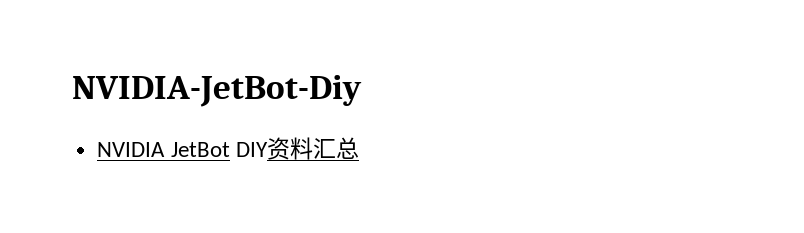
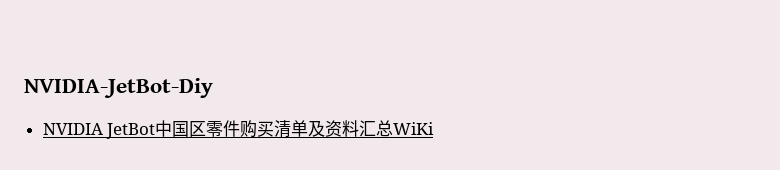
[235,142,268,157] DIY -> [155,120,326,138] 中国区零件购买清单及
(359, 148) none -> [393,122,435,135] WiKi

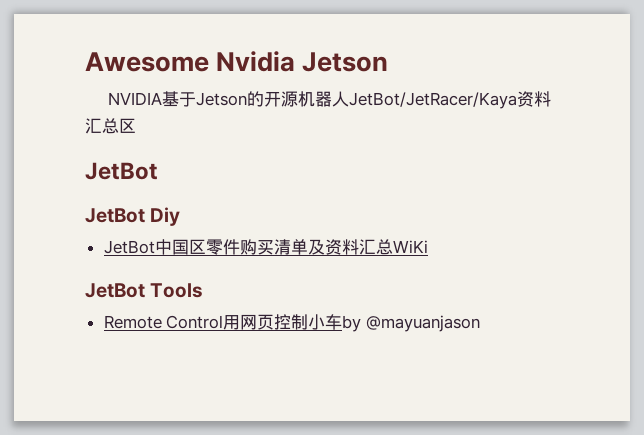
[24,78,213,98] [42,123,103,135] NVIDIA-JetBot-Diy // NVIDIA -> [85,51,389,72] [107,91,551,109] [85,118,136,134] [85,162,158,180] [85,207,181,226] Awesome Nvidia Jetson // NVIDIA基于Jetson的开源机器人JetBot/JetRacer/Kaya资料汇总区 // JetBot // JetBot Diy //
(435, 128) none -> [85,283,204,298] [103,314,480,332] // JetBot Tools // Remote Control用网页控制小车by @mayuanjason

